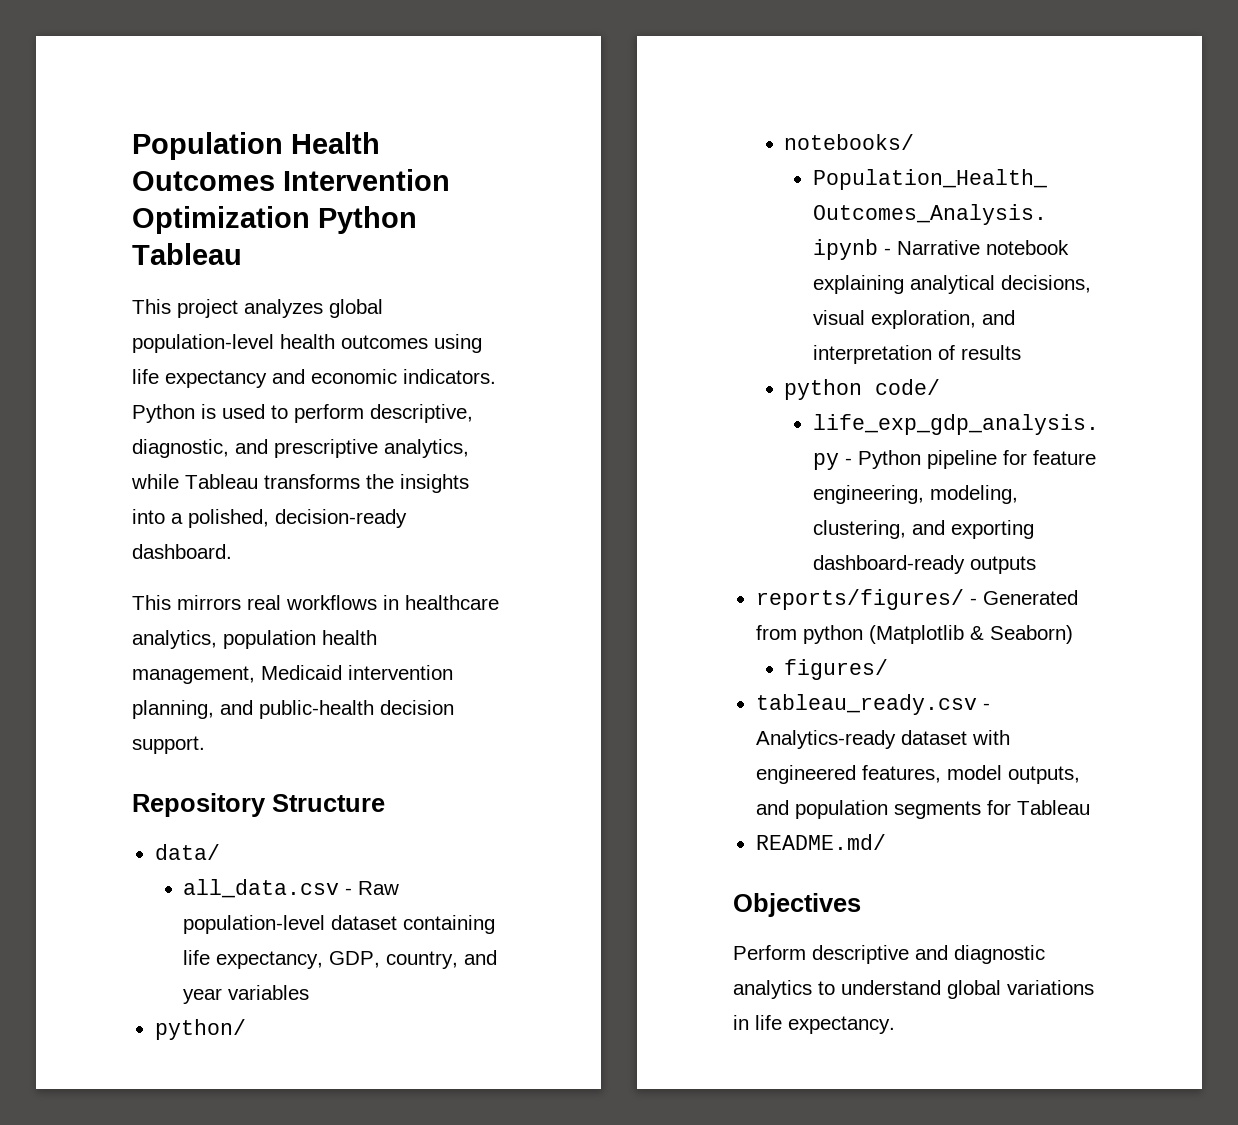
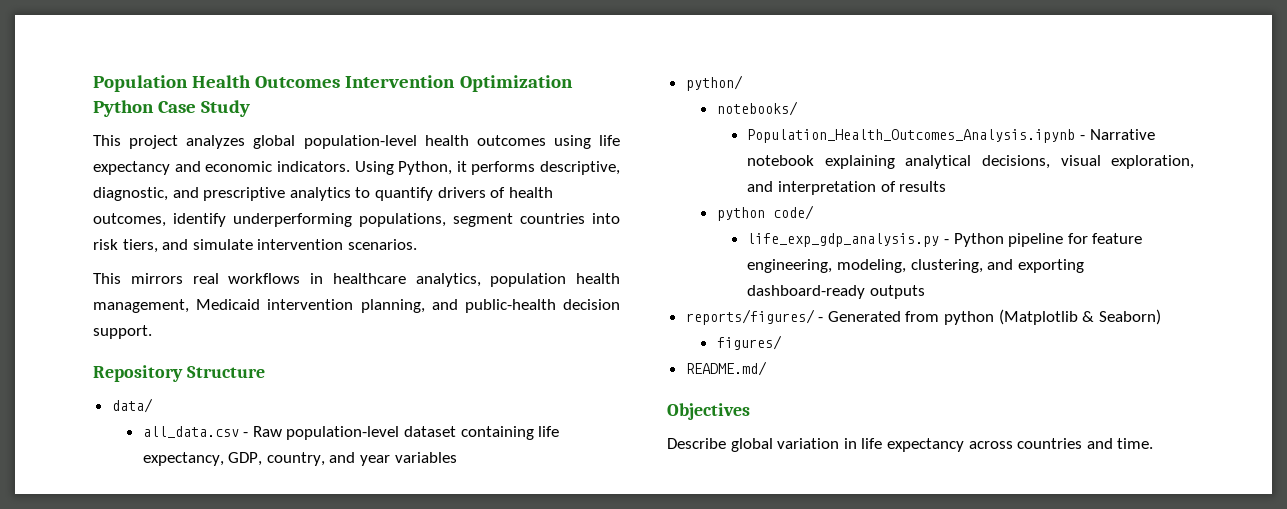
[132,243,242,265] Tableau -> [158,100,251,117] Case Study
[132,404,473,423] [132,439,469,458] [131,474,469,493] [132,509,407,528] [132,544,232,559] Python is used to perform descriptive, diagnostic, and prescriptive analytics, while Tableau transforms the insights into a polished, decision-ready dashboard. -> [354,161,620,175] [93,187,553,201] [93,213,620,227] [93,239,417,253] Using Python, it performs descriptive, diagnostic, and prescriptive analytics to quantify drivers of health outcomes, identify underperforming populations, segment countries into risk tiers, and simulate intervention scenarios.
[755,694,990,715] [755,730,1010,749] [755,765,1080,784] [755,800,1090,819] [755,834,886,850] [733,893,861,917] [733,945,1045,964] [733,980,1094,999] [733,1015,895,1034] tableau_ready.csv - Analytics-ready dataset with engineered features, model outputs, and population segments for Tableau // README.md/ // Objectives // Perform descriptive and diagnostic analytics to understand global variations in life expectancy. -> [685,361,767,376] [667,403,750,420] [667,438,1154,452] README.md/ // Objectives // Describe global variation in life expectancy across countries and time.

